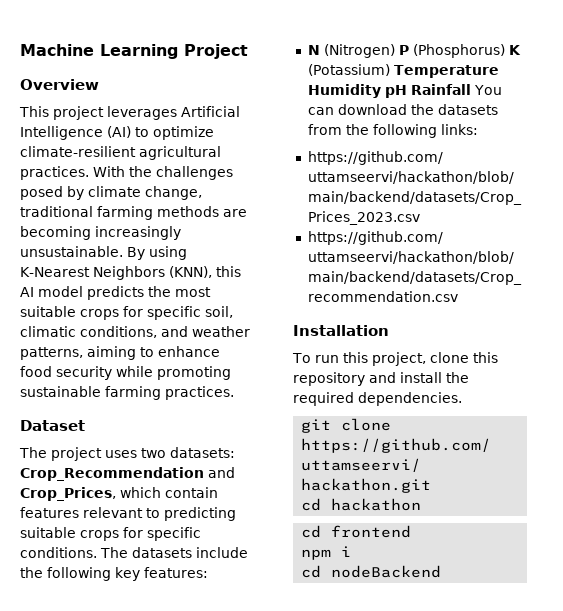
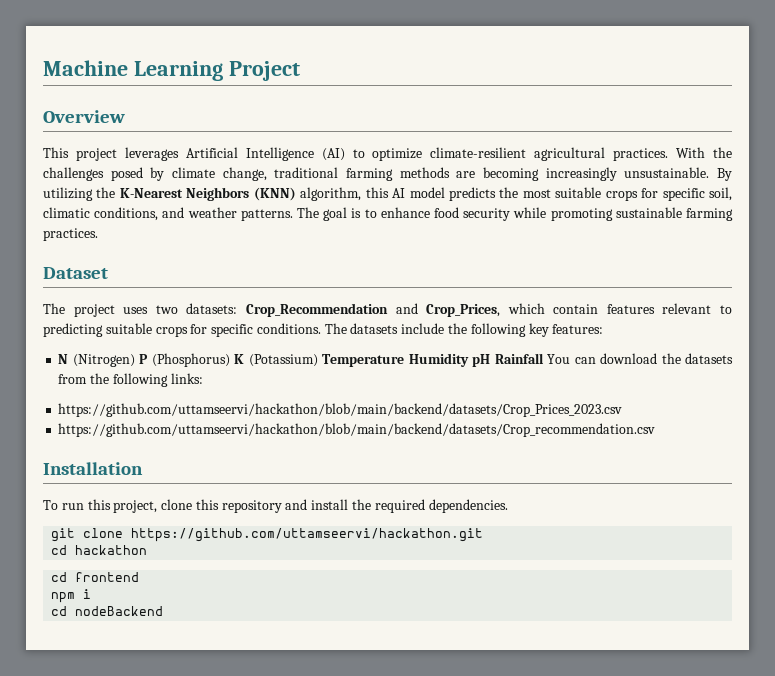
[149,246,187,260] [20,266,212,280] using K-Nearest Neighbors (KNN), -> [43,187,362,201] utilizing the K-Nearest Neighbors (KNN) algorithm,
[20,346,136,360] patterns, aiming -> [240,207,362,221] patterns. The goal is

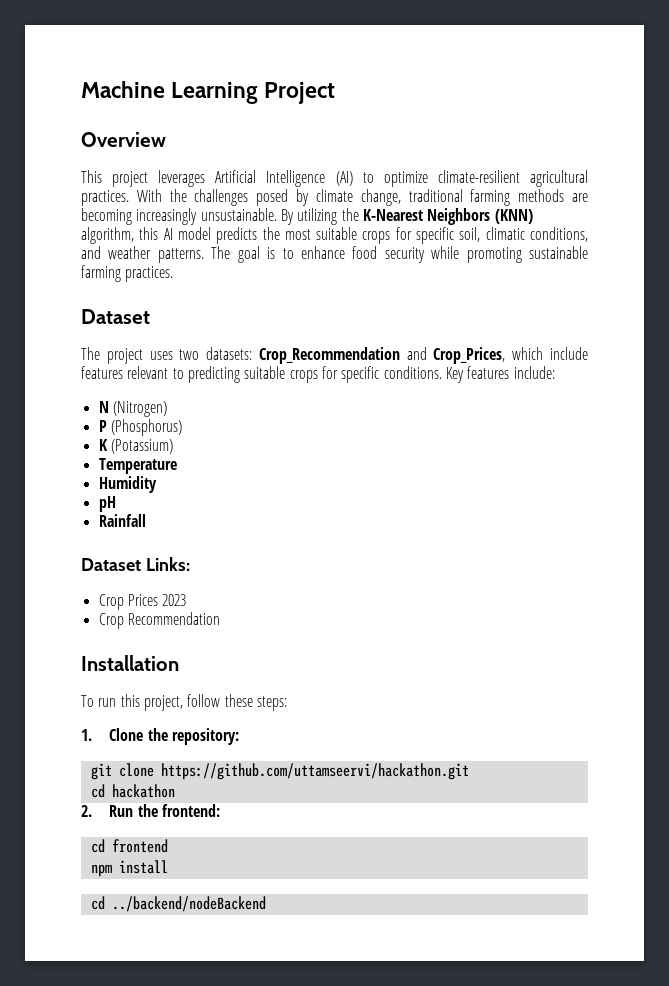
[553,304,599,314] contain -> [550,347,588,360] include
[324,323,604,337] The datasets include the following key features: -> [445,366,555,383] Key features include:
(135, 360) none -> (167, 409) //
(230, 360) none -> (182, 427) //
(318, 360) none -> (173, 446) //
(405, 360) none -> (177, 466) //
(469, 360) none -> (157, 484) //
(491, 360) none -> (116, 504) //
[547,353,733,364] [58,373,203,387] [58,403,623,417] [58,423,656,437] You can download the datasets from the following links: // https://github.com/uttamseervi/hackathon/blob/main/backend/datasets/Crop_Prices_2023.csv // https://github.com/uttamseervi/hackathon/blob/main/backend/datasets/Crop_recommendation.csv -> [81,557,190,571] [98,594,187,610] [98,612,220,629] // Dataset Links: // Crop Prices 2023 // Crop Recommendation
[161,499,508,513] clone this repository and install the required dependencies. -> [187,694,287,711] [81,728,240,745] follow these steps: // 1. Clone the repository:
(148, 550) none -> [81,804,221,817] // 2. Run the frontend:
[83,589,92,599] [51,606,164,616] i // cd nodeBackend -> [118,860,168,874] [90,896,266,912] install // cd ../backend/nodeBackend

